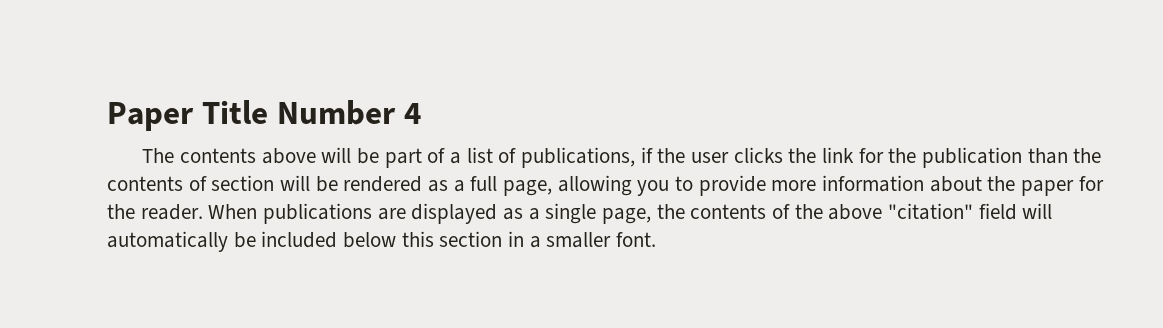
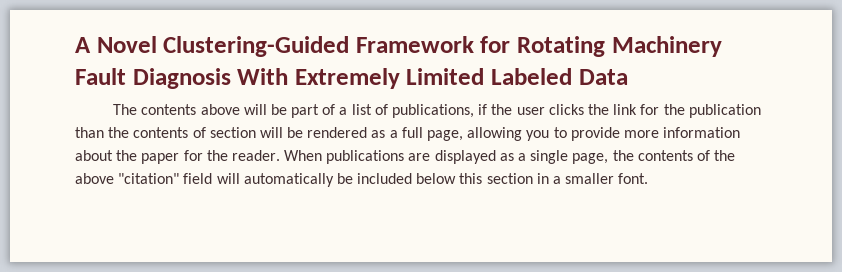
[107,100,421,131] Paper Title Number 4 -> [75,36,722,57] [75,68,628,89] A Novel Clustering-Guided Framework for Rotating Machinery Fault Diagnosis With Extremely Limited Labeled Data

